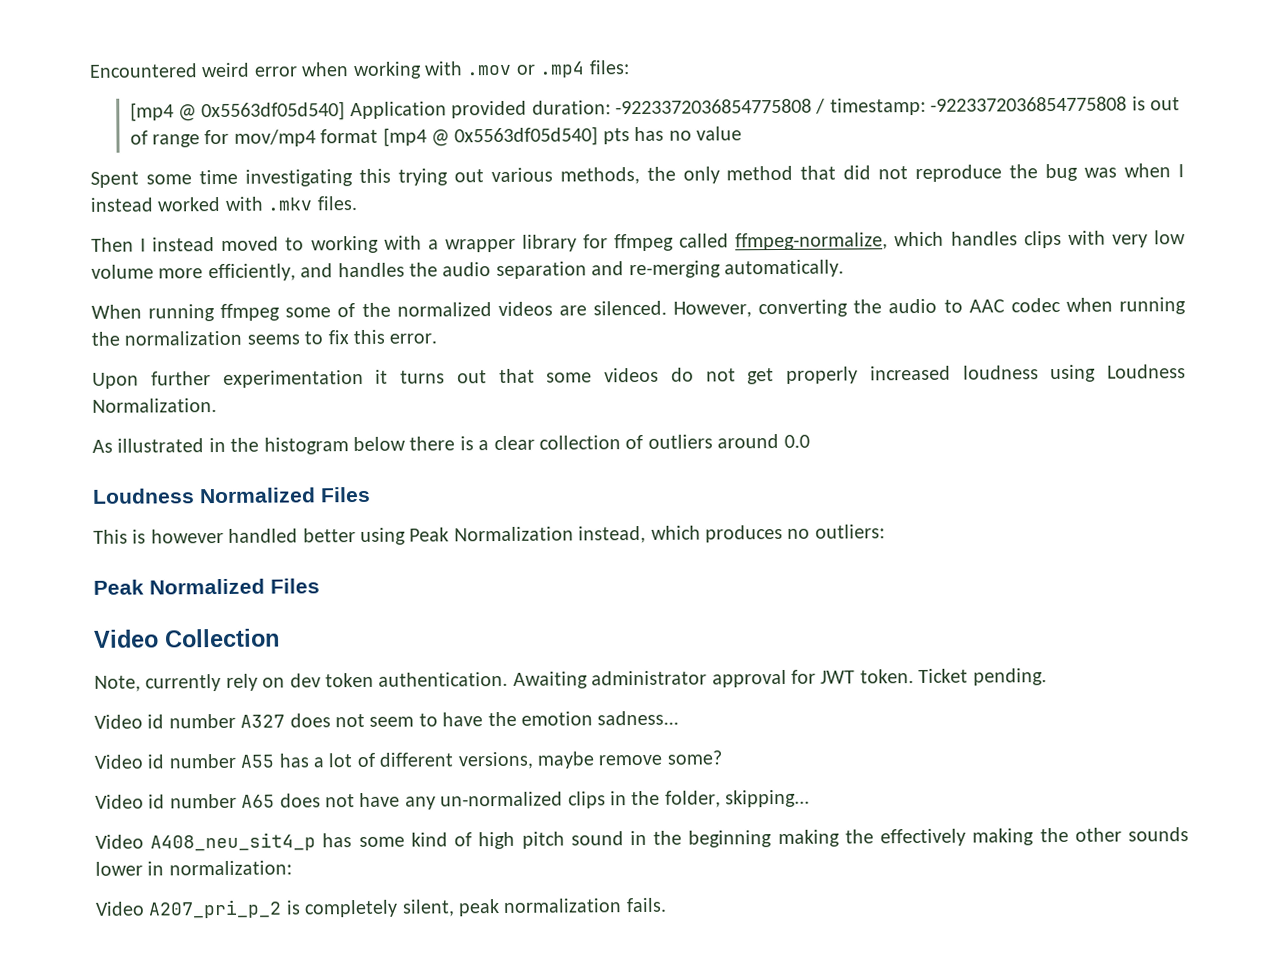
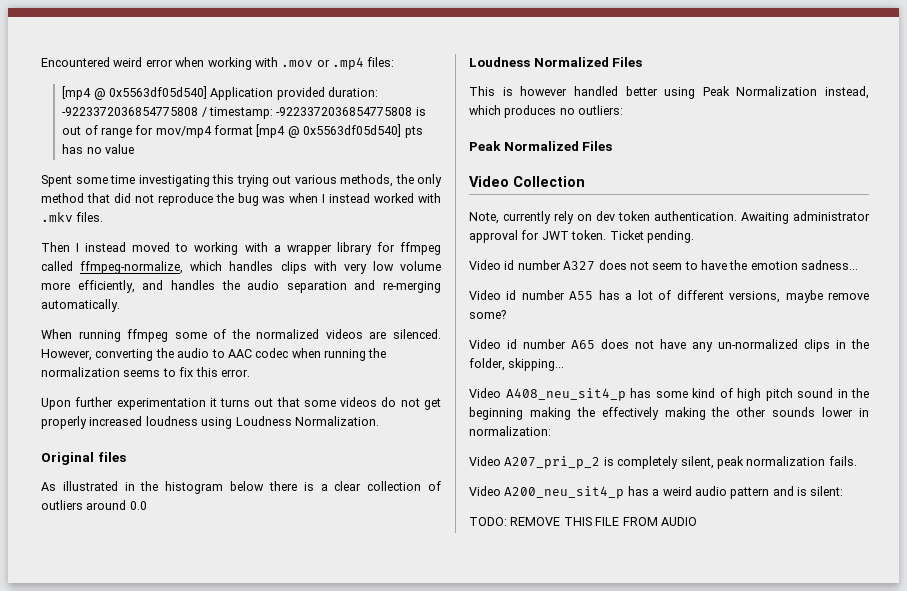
(217, 405) none -> [41,452,126,465] // Original files
(667, 905) none -> [469,486,844,499] [469,517,697,526] // Video A200_neu_sit4_p has a weird audio pattern and is silent: // TODO: REMOVE THIS FILE FROM AUDIO

